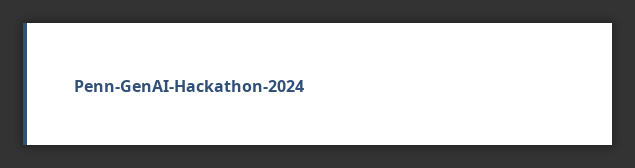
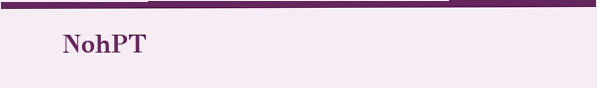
[74,80,304,92] Penn-GenAI-Hackathon-2024 -> [61,34,148,53] NohPT

